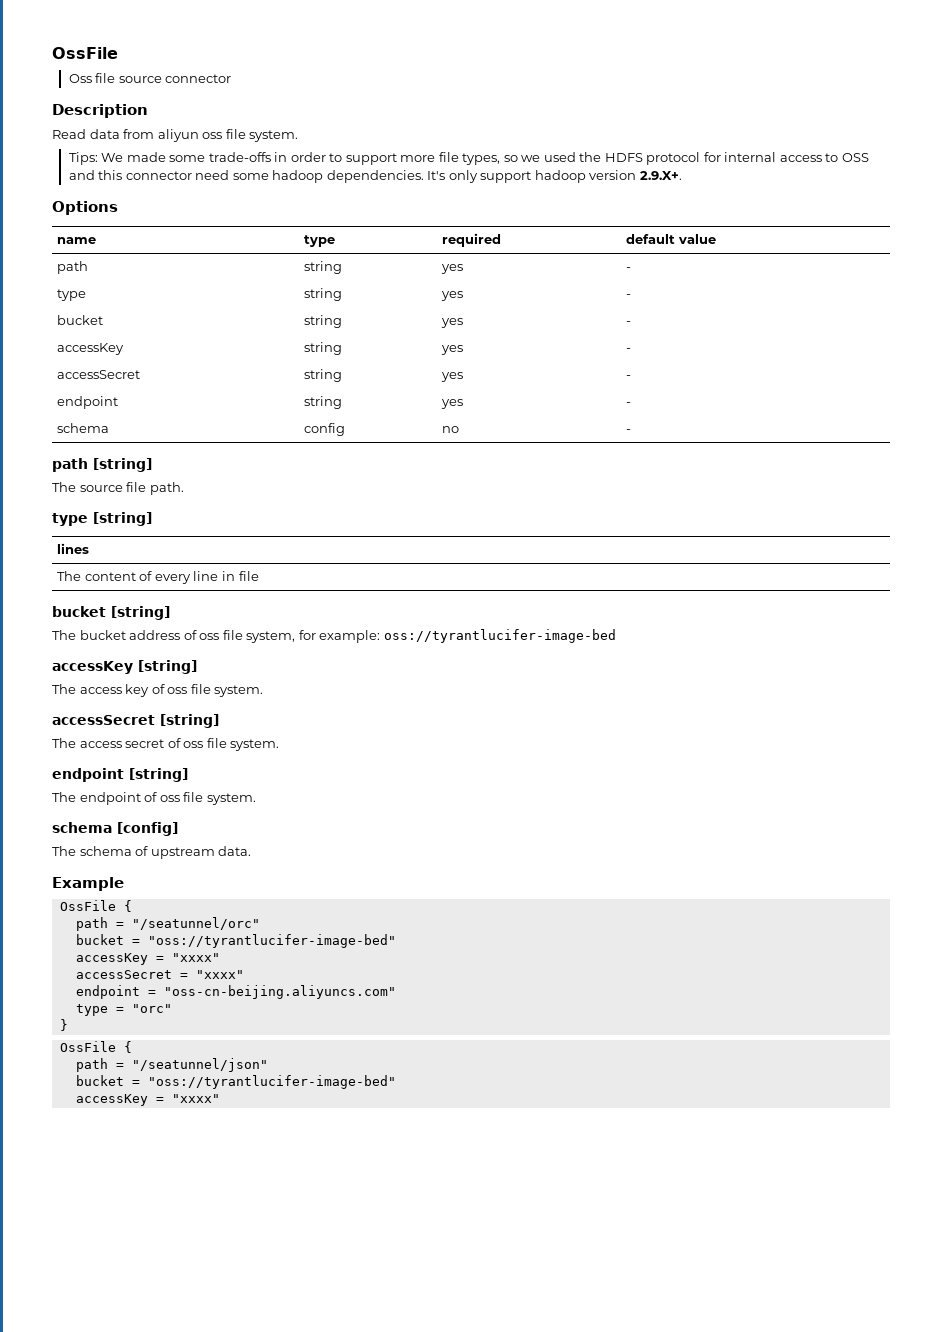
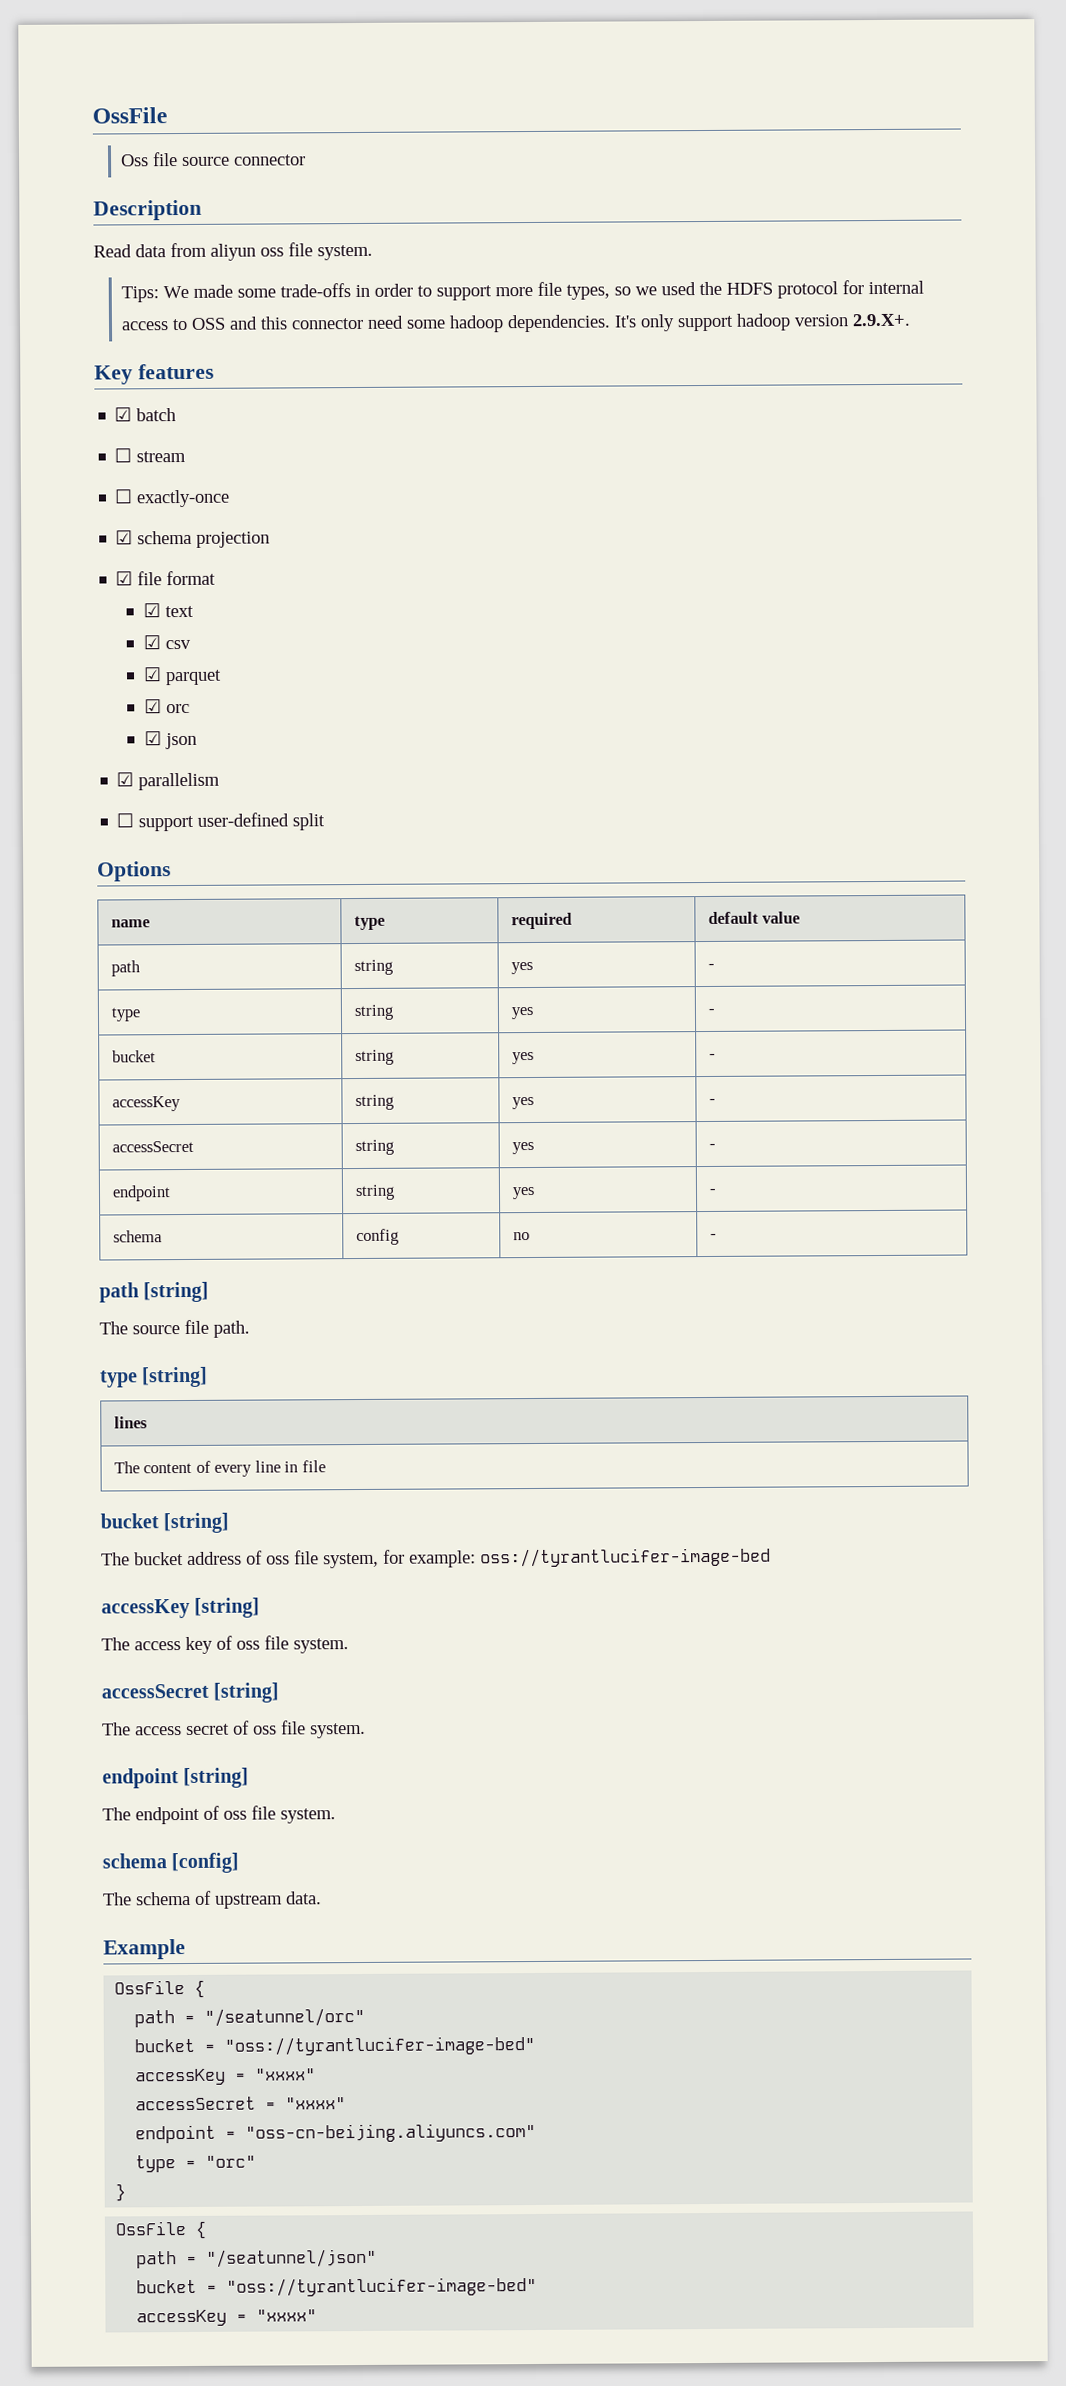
(682, 175) none -> [94,363,214,385] [114,407,177,422] [114,448,187,463] [114,489,231,508] [115,530,271,548] [115,570,217,586] [143,603,195,618] [143,635,192,650] [143,667,223,686] [144,699,191,714] [144,731,198,750] [116,772,221,791] [116,812,326,832] // Key features // ☑ batch // ☐ stream // ☐ exactly-once // ☑ schema projection // ☑ file format // ☑ text // ☑ csv // ☑ parquet // ☑ orc // ☑ json // ☑ parallelism // ☐ support user-defined split

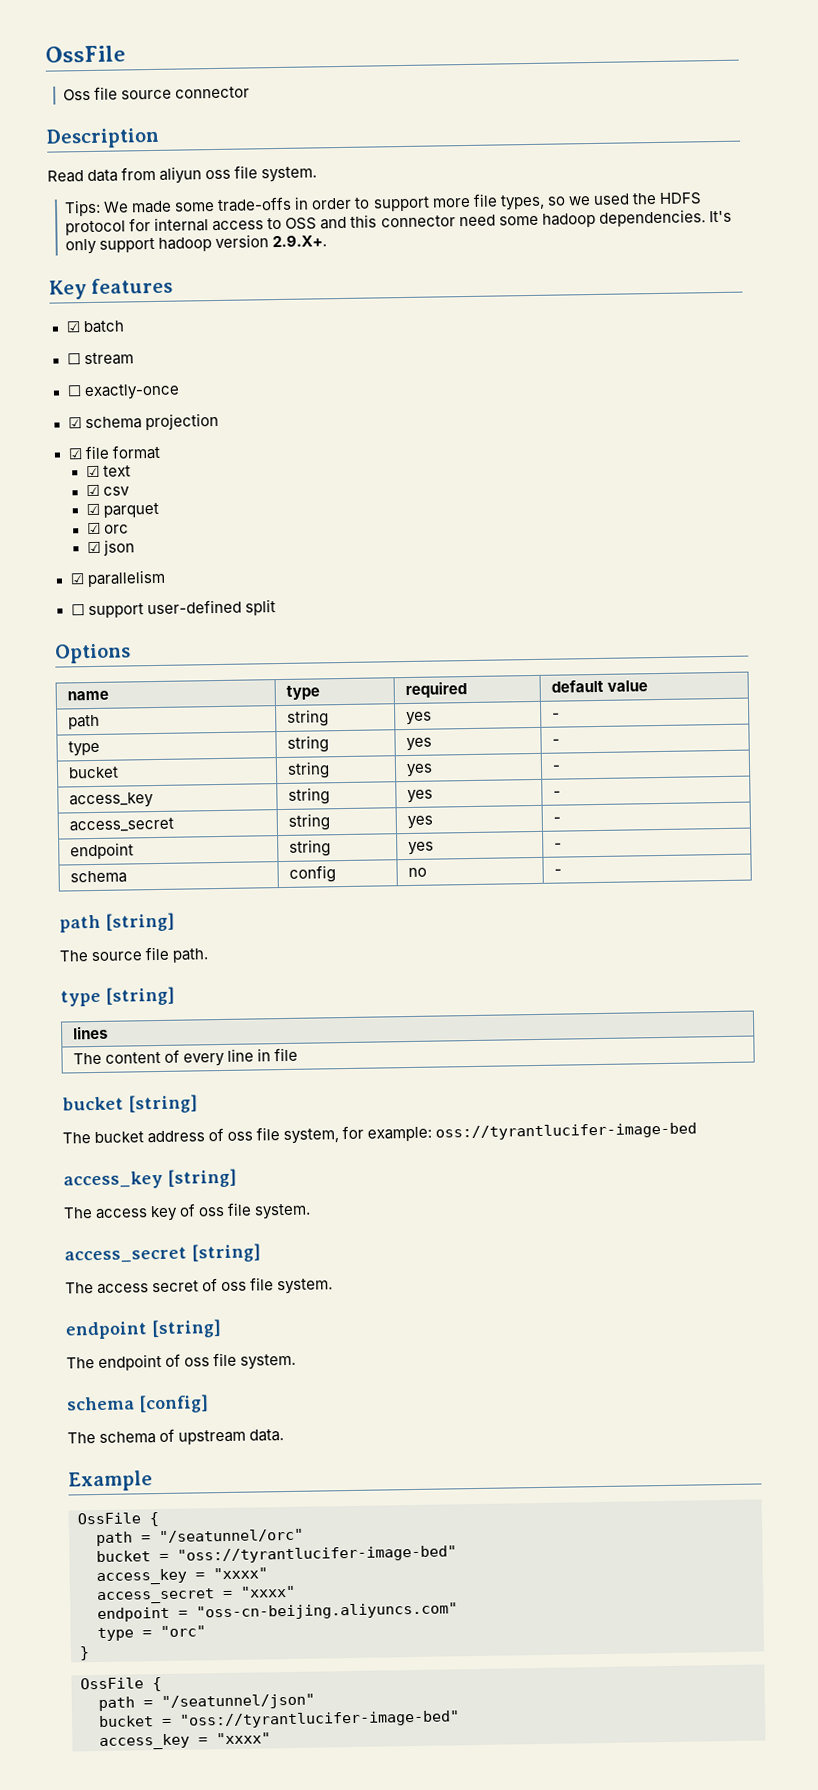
[112,1096,182,1112] [355,1094,395,1111] [512,1096,535,1110] [709,1098,717,1104] [112,1140,195,1153] accessKey | string | yes | - // accessSecret -> [68,792,154,809] [287,787,330,805] [406,789,433,804] [552,790,561,797] [68,817,174,833] access_key | string | yes | - // access_secret
[101,1598,190,1619] accessKey -> [63,1170,163,1190] access_key
[101,1683,209,1699] accessSecret -> [64,1246,187,1264] access_secret
[135,2068,317,2086] [135,2096,257,2111] accessKey = "xxxx" // accessSecret -> [96,1567,268,1586] [96,1588,215,1605] access_key = "xxxx" // access_secret
[136,2309,228,2327] accessKey -> [99,1733,190,1751] access_key

